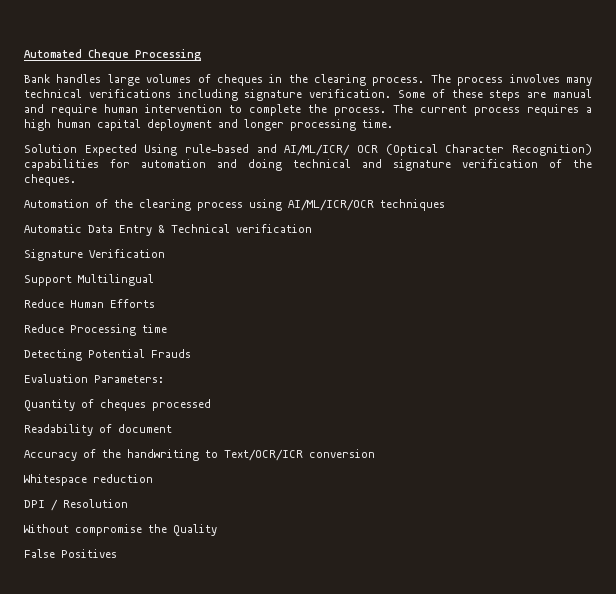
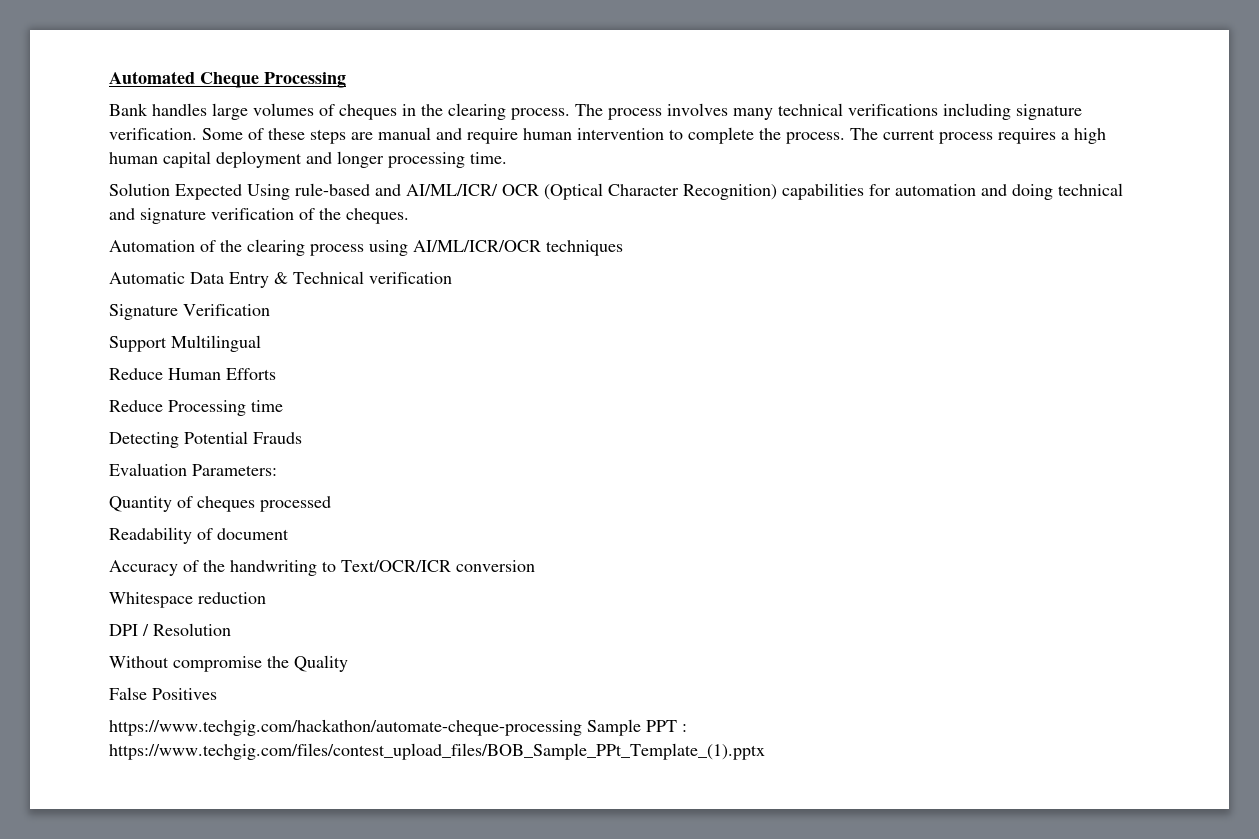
(117, 553) none -> [109,719,687,736] [109,743,765,760] // https://www.techgig.com/hackathon/automate-cheque-processing Sample PPT : https://www.techgig.com/files/contest_upload_files/BOB_Sample_PPt_Template_(1).pptx

